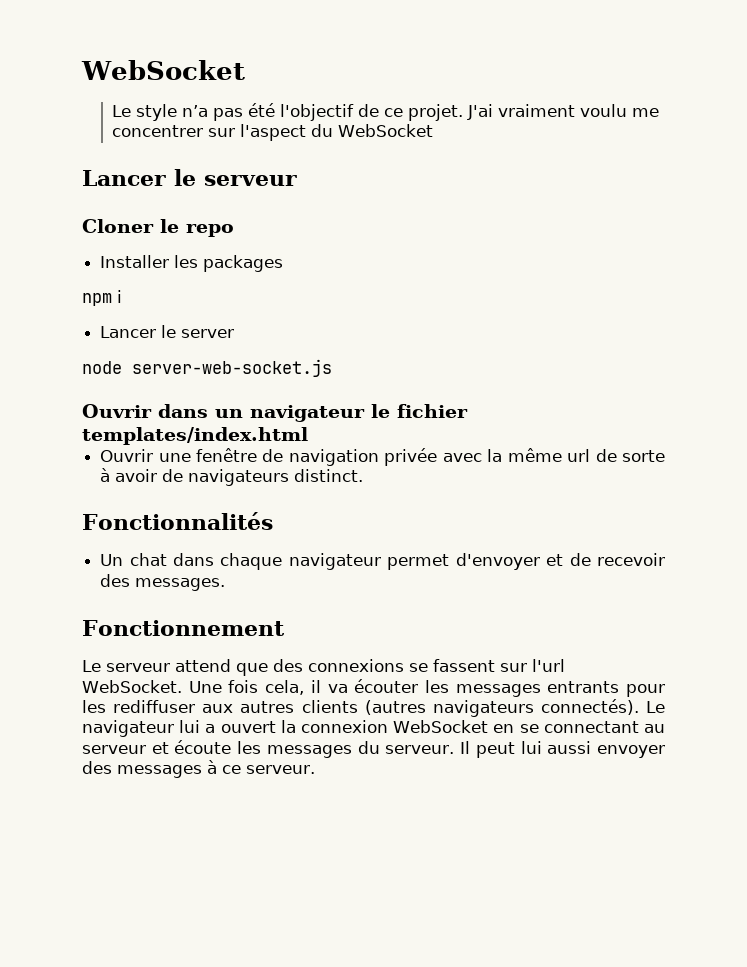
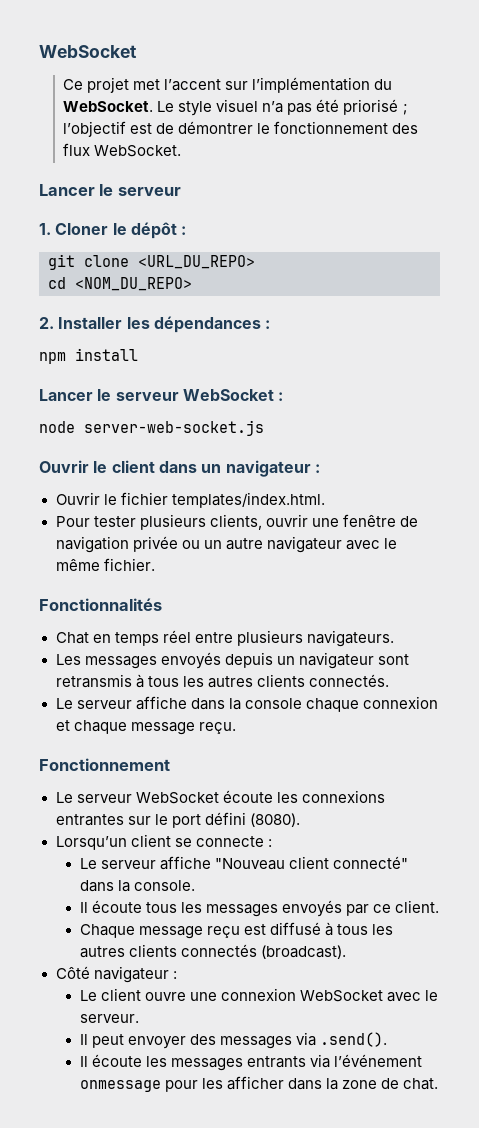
[81,60,245,80] WebSocket // -> [39,45,137,58] [63,77,393,93] [63,101,154,112] WebSocket // Ce projet met l’accent sur l’implémentation du WebSocket.
(178, 112) none -> [216,99,259,112] visuel
[280,104,660,121] [112,124,434,141] l'objectif de ce projet. J'ai vraiment voulu me concentrer sur l'aspect du WebSocket -> [343,99,408,115] [63,121,419,137] [63,143,182,157] priorisé ; l’objectif est de démontrer le fonctionnement des flux WebSocket.
(297, 180) none -> [39,223,51,235] 1.
[186,224,234,237] [100,255,284,272] repo // Installer les packages -> [130,222,187,239] [48,254,255,270] [48,277,192,291] [39,316,271,333] dépôt : // git clone <URL_DU_REPO> // cd <NOM_DU_REPO> // 2. Installer les dépendances :
[117,290,122,303] [100,325,235,338] i // Lancer le server -> [75,348,138,361] [39,389,284,401] install // Lancer le serveur WebSocket :
(152, 411) none -> [93,460,155,473] le client
[371,404,468,418] [82,427,308,445] [100,449,154,462] le fichier templates/index.html // Ouvrir -> [314,464,320,473] [55,492,325,508] [55,514,308,530] : // Ouvrir le fichier templates/index.html. // Pour tester plusieurs clients, ouvrir
[442,448,665,462] [100,468,364,486] [82,512,273,530] [100,553,666,570] [100,574,226,591] [82,620,285,636] [82,659,565,676] [82,679,666,697] [82,699,665,717] [82,720,666,737] [82,740,665,758] [82,760,315,778] avec la même url de sorte à avoir de navigateurs distinct. // Fonctionnalités // Un chat dans chaque navigateur permet d'envoyer et de recevoir des messages. // Fonctionnement // Le serveur attend que des connexions se fassent sur l'url WebSocket. Une fois cela, il va écouter les messages entrants pour les rediffuser aux autres clients (autres navigateurs connectés). Le navigateur lui a ouvert la connexion WebSocket en se connectant au serveur et écoute les messages du serveur. Il peut lui aussi envoyer des messages à ce serveur. -> [181,536,397,553] [55,558,155,571] [39,598,162,611] [55,630,394,647] [55,652,409,669] [55,674,389,688] [55,696,438,712] [55,720,236,735] [39,758,170,771] [55,790,385,804] [55,812,300,828] [55,834,272,850] [79,856,408,870] [79,880,195,892] [79,900,440,917] [79,922,393,939] [79,944,346,959] [55,966,177,983] [79,988,438,1002] [79,1014,139,1023] [79,1032,387,1049] [79,1054,422,1071] [79,1076,439,1092] ou un autre navigateur avec le même fichier. // Fonctionnalités // Chat en temps réel entre plusieurs navigateurs. // Les messages envoyés depuis un navigateur sont retransmis à tous les autres clients connectés. // Le serveur affiche dans la console chaque connexion et chaque message reçu. // Fonctionnement // Le serveur WebSocket écoute les connexions entrantes sur le port défini (8080). // Lorsqu’un client se connecte : // Le serveur affiche "Nouveau client connecté" dans la console. // Il écoute tous les messages envoyés par ce client. // Chaque message reçu est diffusé à tous les autres clients connectés (broadcast). // Côté navigateur : // Le client ouvre une connexion WebSocket avec le serveur. // Il peut envoyer des messages via .send(). // Il écoute les messages entrants via l’événement onmessage pour les afficher dans la zone de chat.

